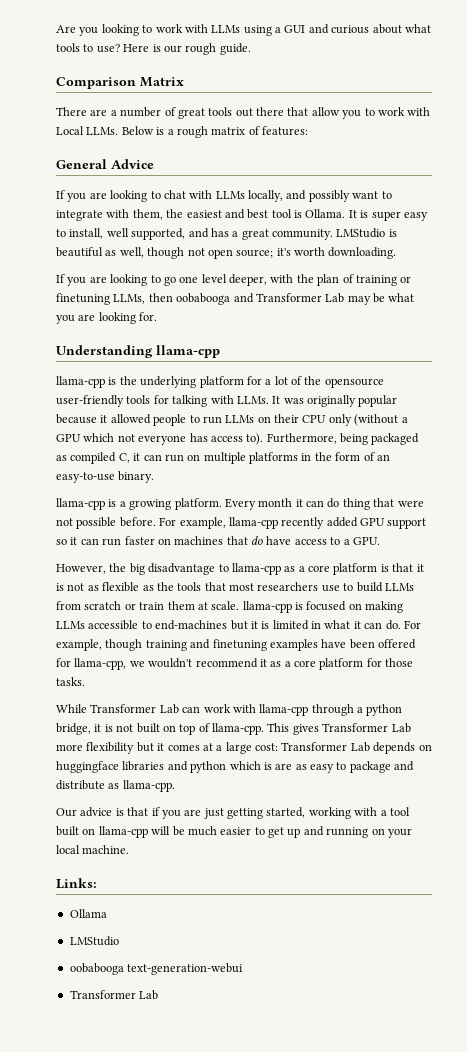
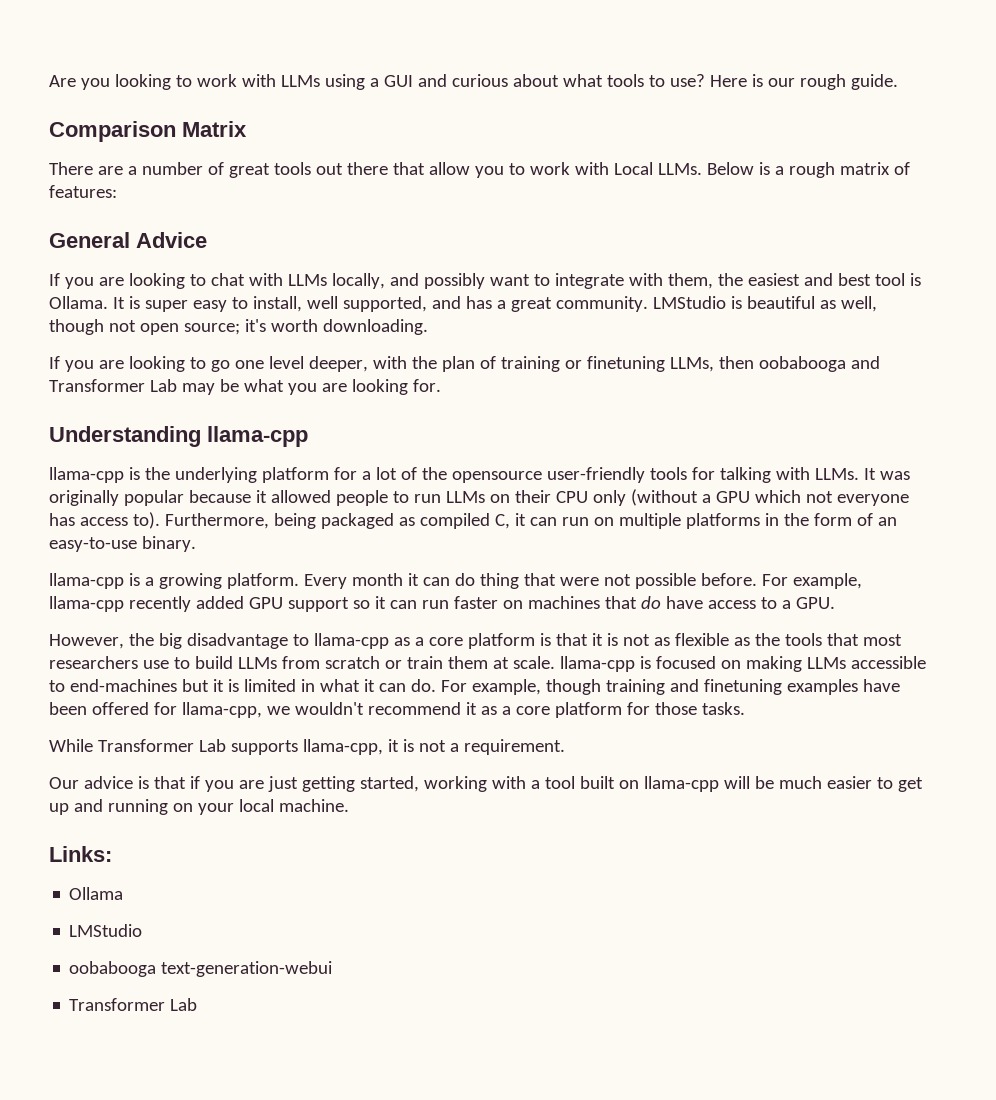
[182,704,403,716] [56,723,411,735] [56,742,432,754] [56,761,415,773] [56,780,175,792] can work with llama-cpp through a python bridge, it is not built on top of llama-cpp. This gives Transformer Lab more flexibility but it comes at a large cost: Transformer Lab depends on huggingface libraries and python which is are as easy to package and distribute as llama-cpp. -> [230,739,565,755] supports llama-cpp, it is not a requirement.

